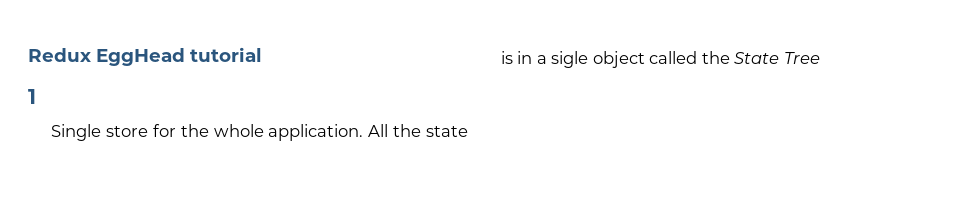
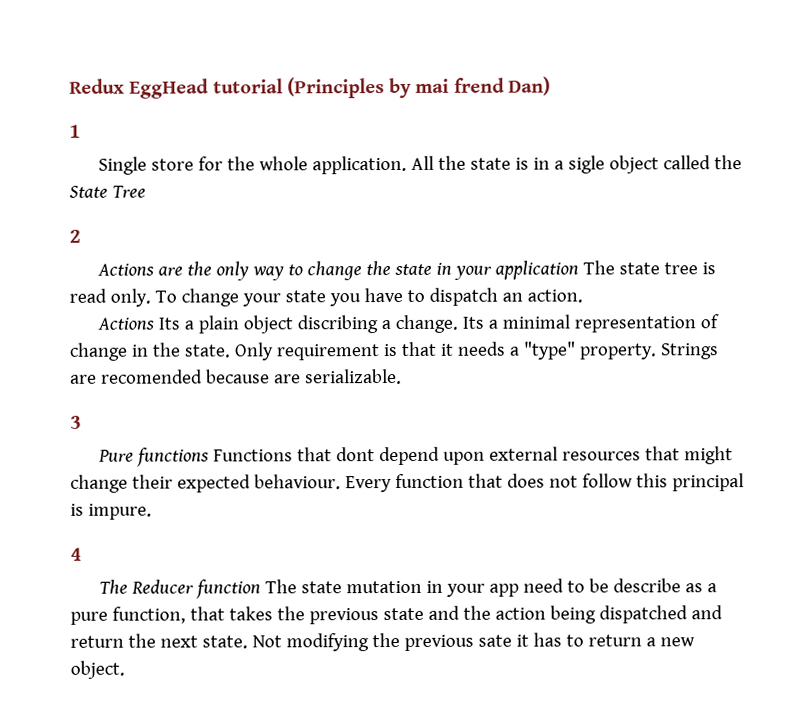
(262, 54) none -> [286,76,551,99] (Principles by mai frend Dan)
(820, 58) none -> [69,229,81,243] [96,260,716,281] [69,287,583,307] [96,314,719,334] [69,341,719,361] [70,368,402,385] [70,415,82,429] [97,446,733,467] [70,473,744,493] [70,503,152,520] [70,547,82,561] [98,578,717,599] [70,605,723,625] [70,632,695,652] [70,660,125,679] // 2 // Actions are the only way to change the state in your application The state tree is read only. To change your state you have to dispatch an action. // Actions Its a plain object discribing a change. Its a minimal representation of change in the state. Only requirement is that it needs a "type" property. Strings are recomended because are serializable. // 3 // Pure functions Functions that dont depend upon external resources that might change their expected behaviour. Every function that does not follow this principal is impure. // 4 // The Reducer function The state mutation in your app need to be describe as a pure function, that takes the previous state and the action being dispatched and return the next state. Not modifying the previous sate it has to return a new object.

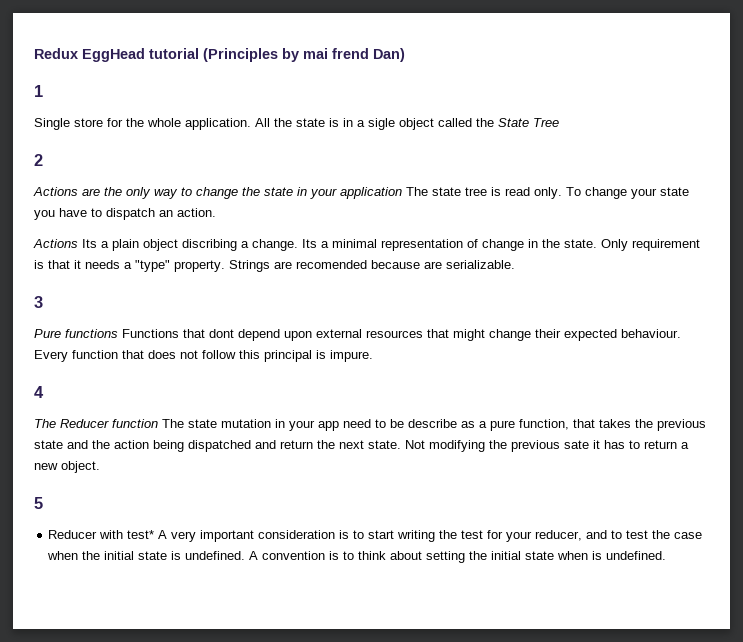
(125, 669) none -> [34,497,43,509] [48,530,703,542] [47,551,667,563] // 5 // Reducer with test* A very important consideration is to start writing the test for your reducer, and to test the case when the initial state is undefined. A convention is to think about setting the initial state when is undefined.

